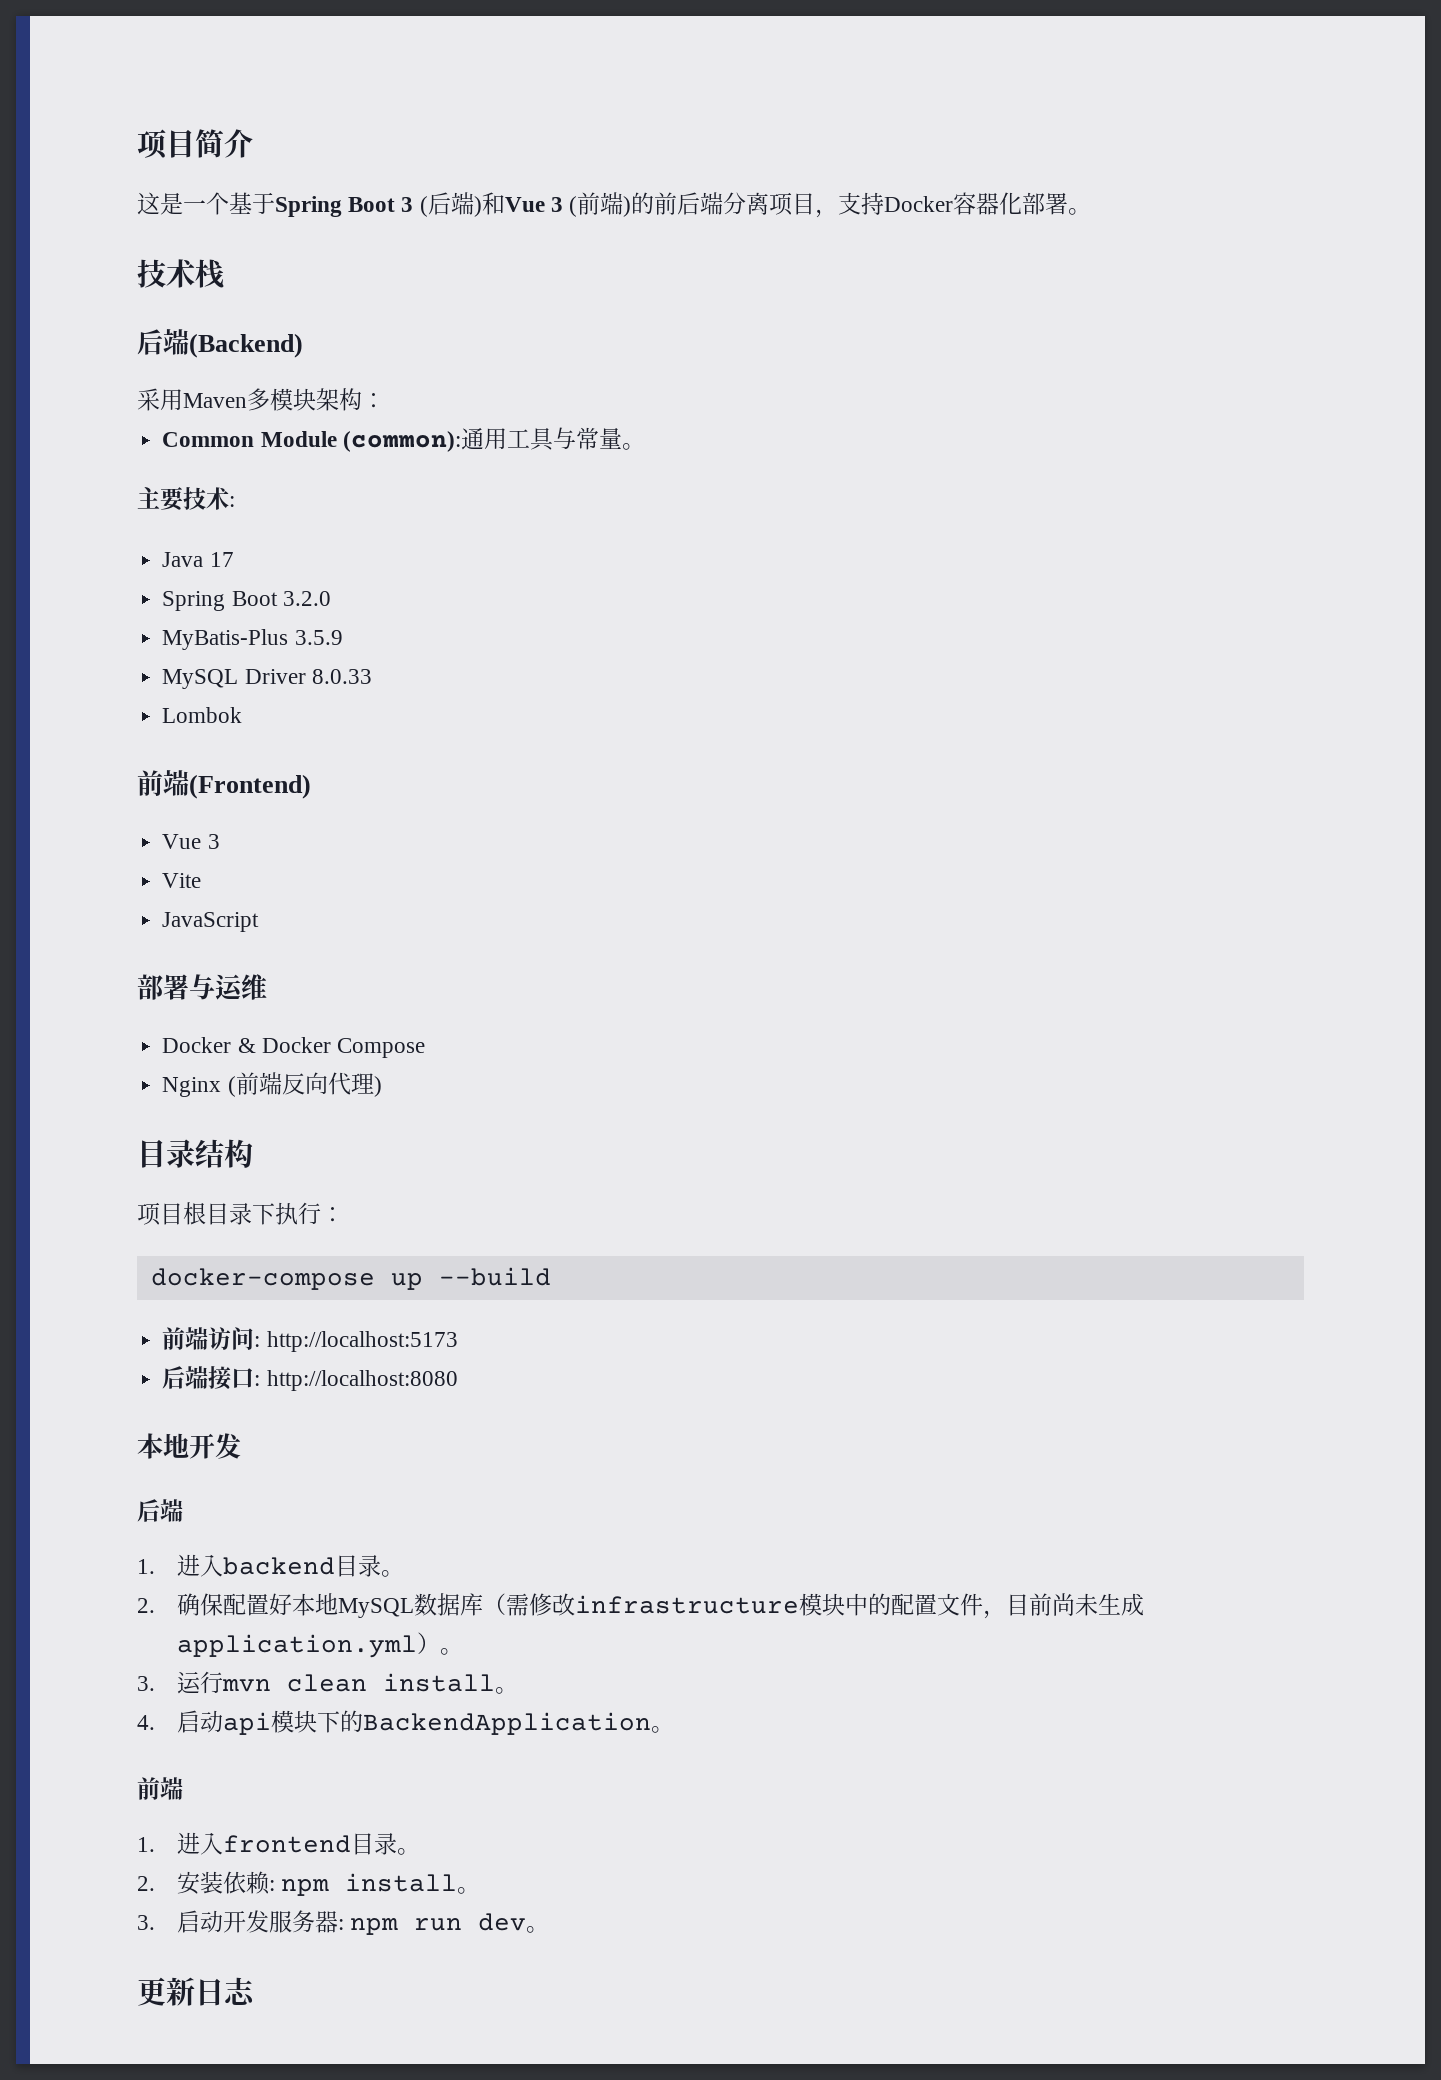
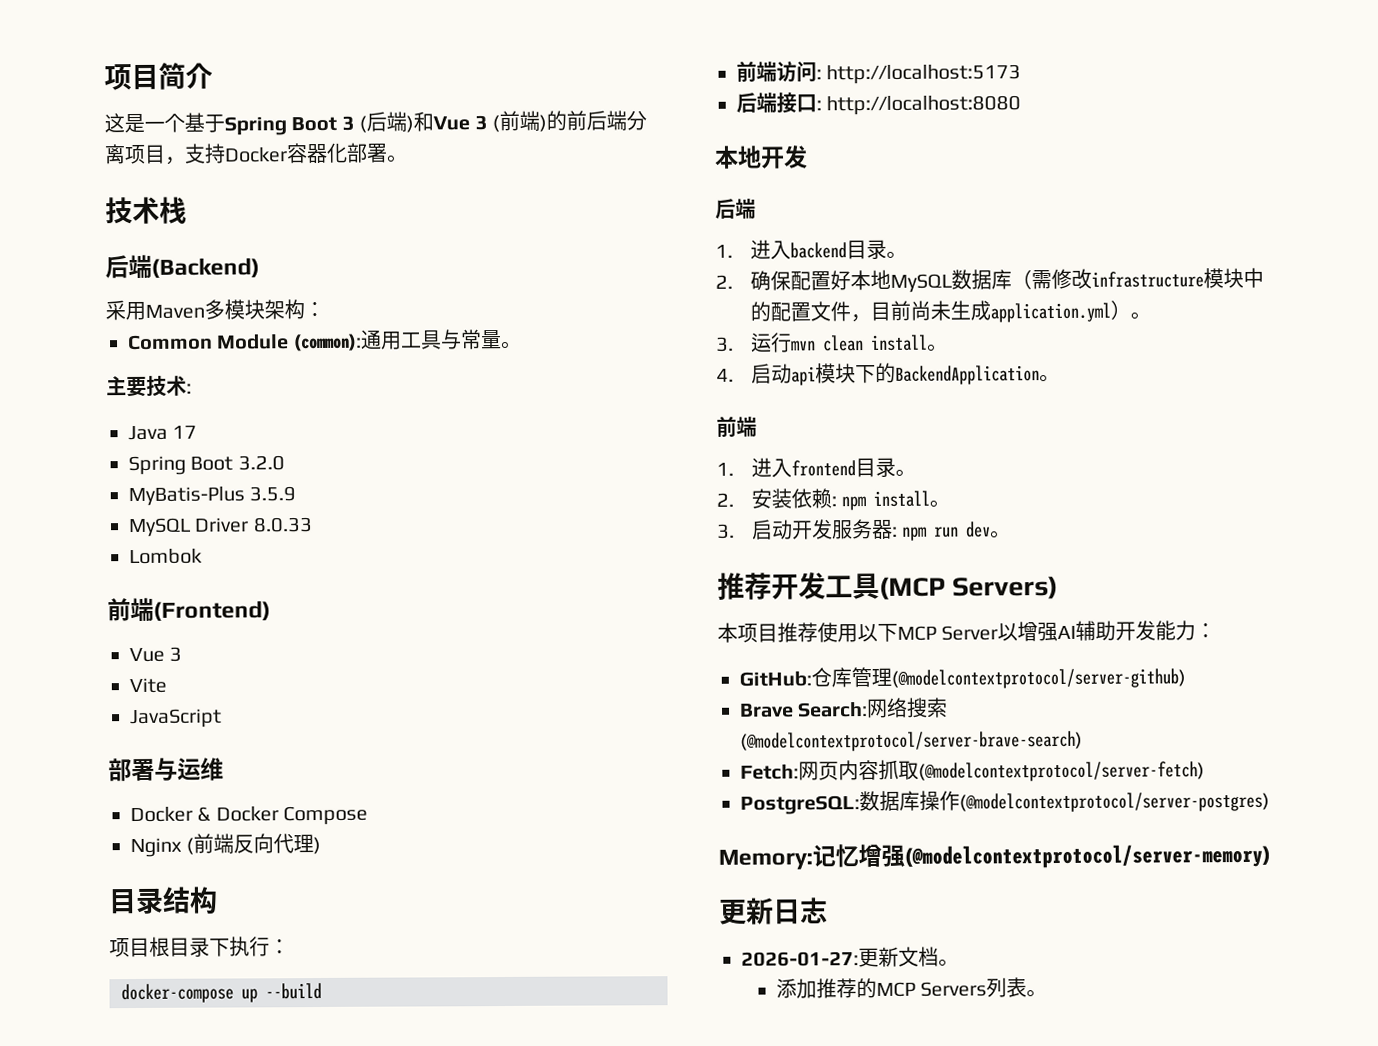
[137,1977,256,2006] 更新日志 -> [717,572,1059,600] [717,620,1217,643] [739,667,1186,689] [739,697,949,719] [740,730,1083,752] [740,759,1205,782] [740,790,1270,815] [718,843,1271,870] [719,897,828,925] [741,946,959,968] [775,977,1048,999] 推荐开发工具(MCP Servers) // 本项目推荐使用以下MCP Server以增强AI辅助开发能力： // GitHub:仓库管理(@modelcontextprotocol/server-github) // Brave Search:网络搜索(@modelcontextprotocol/server-brave-search) // Fetch:网页内容抓取(@modelcontextprotocol/server-fetch) // PostgreSQL:数据库操作(@modelcontextprotocol/server-postgres) // Memory:记忆增强(@modelcontextprotocol/server-memory) // 更新日志 // 2026-01-27:更新文档。 // 添加推荐的MCP Servers列表。

